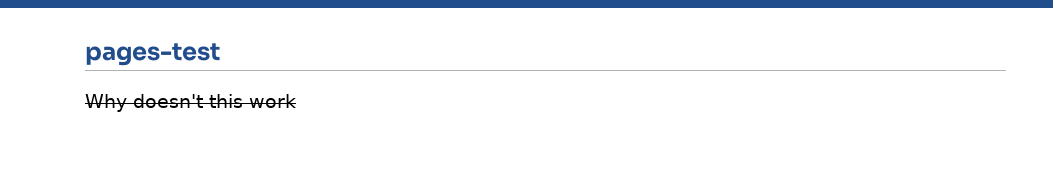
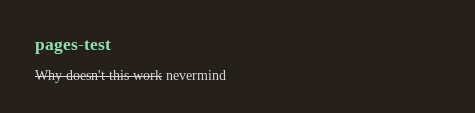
(296, 101) none -> [166,70,226,80] nevermind

